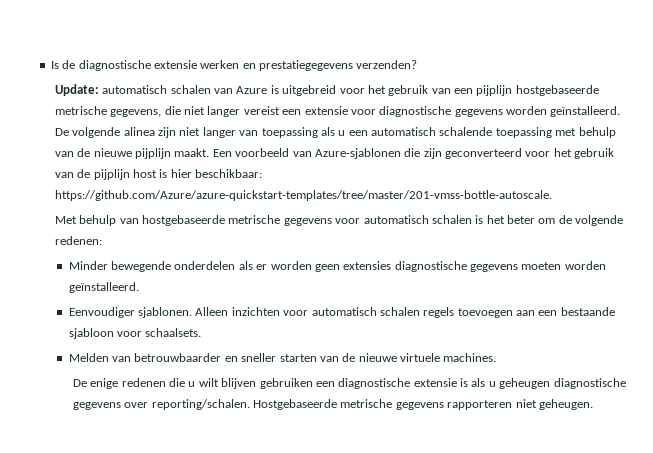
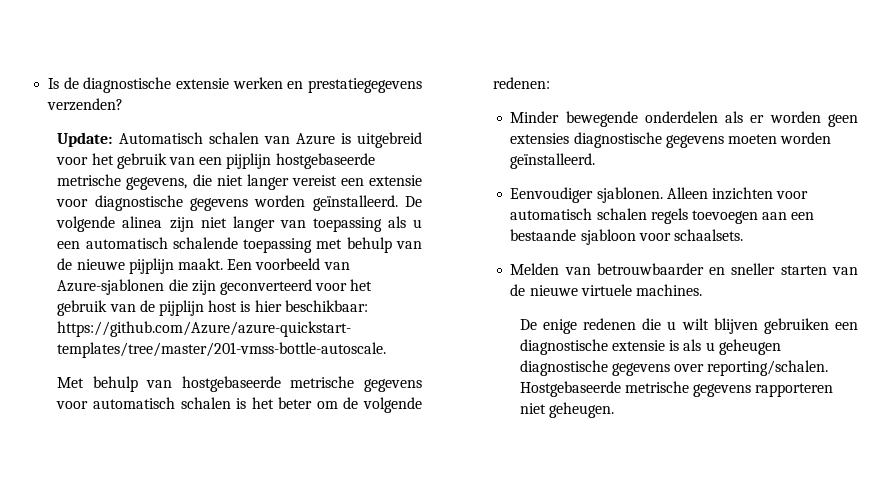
[102,85,168,94] automatisch -> [118,132,203,144] Automatisch

